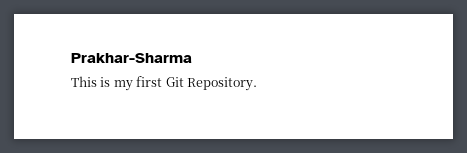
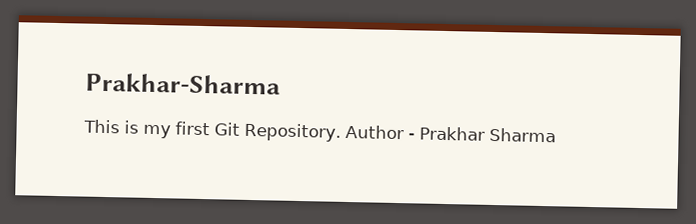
(257, 84) none -> [344,124,556,143] Author - Prakhar Sharma

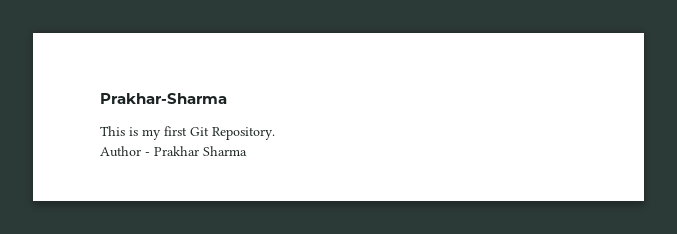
(341, 132) none -> (275, 133) //

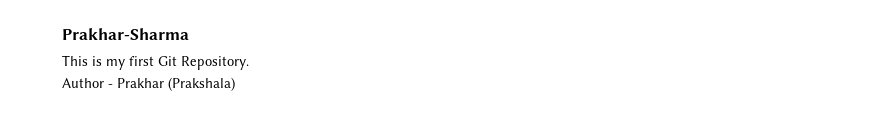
[203,146,247,156] Sharma -> [168,77,235,91] (Prakshala)

